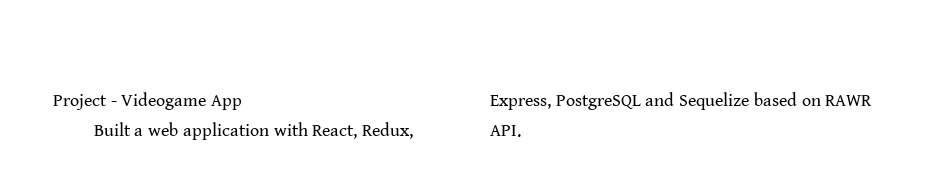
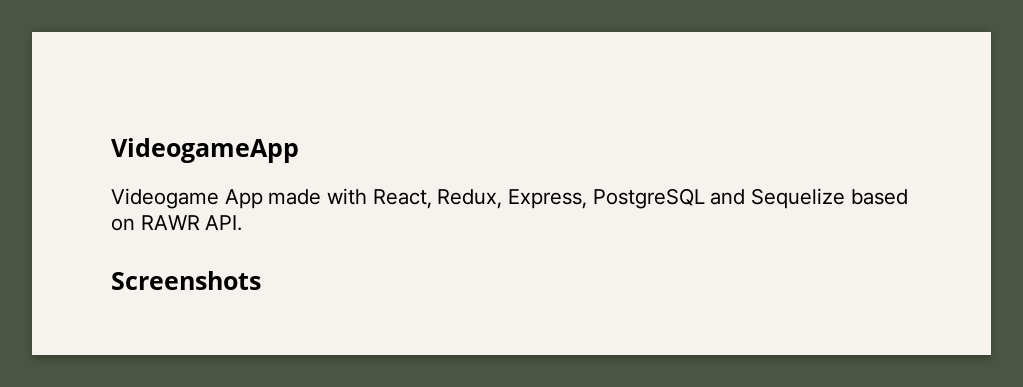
[53,94,117,110] Project - -> [111,138,299,163] VideogameApp //
[93,122,269,140] // Built a web application -> [268,189,322,205] made
(521, 131) none -> [111,271,261,290] // Screenshots

